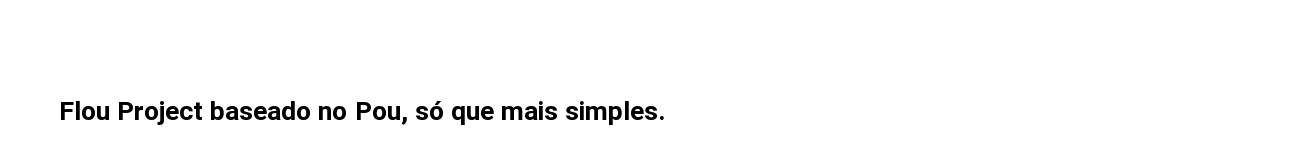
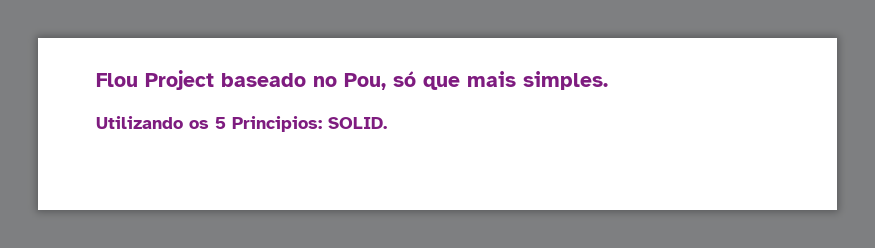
(667, 113) none -> [96,116,387,132] // Utilizando os 5 Principios: SOLID.

